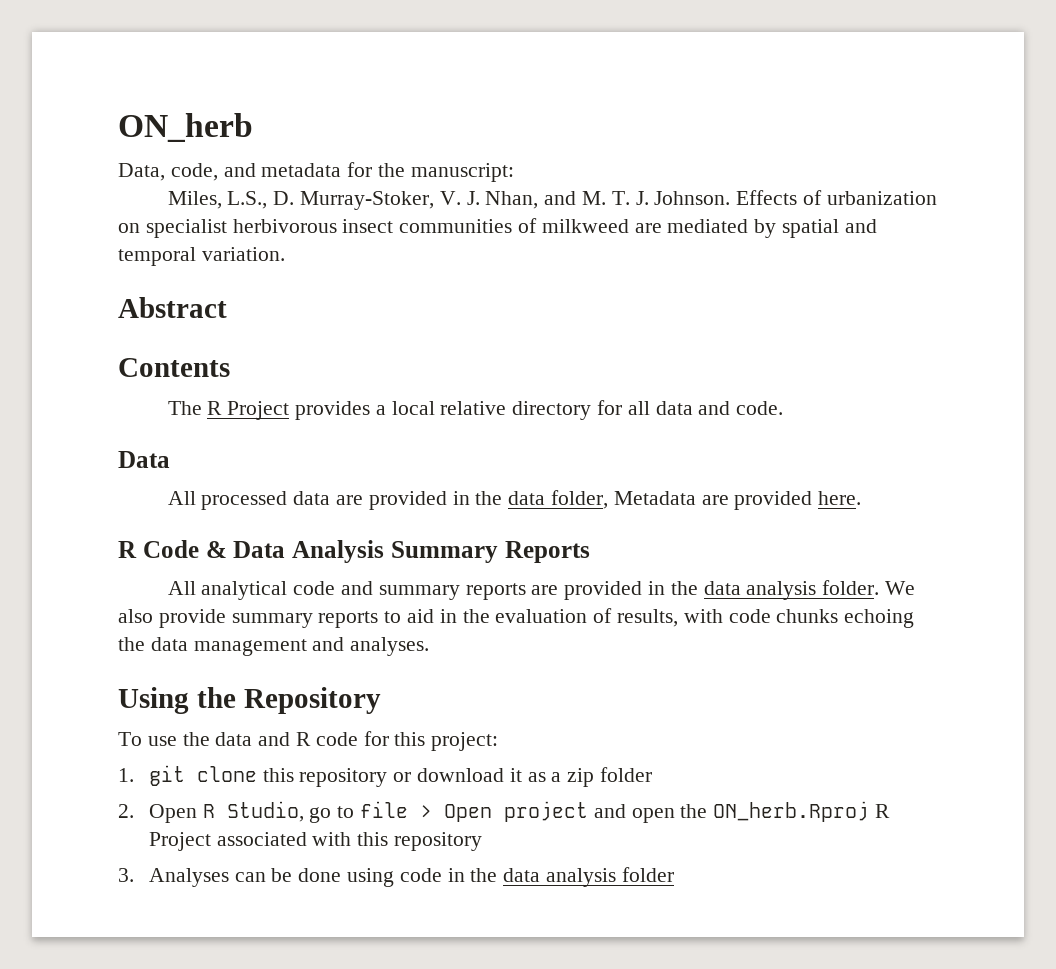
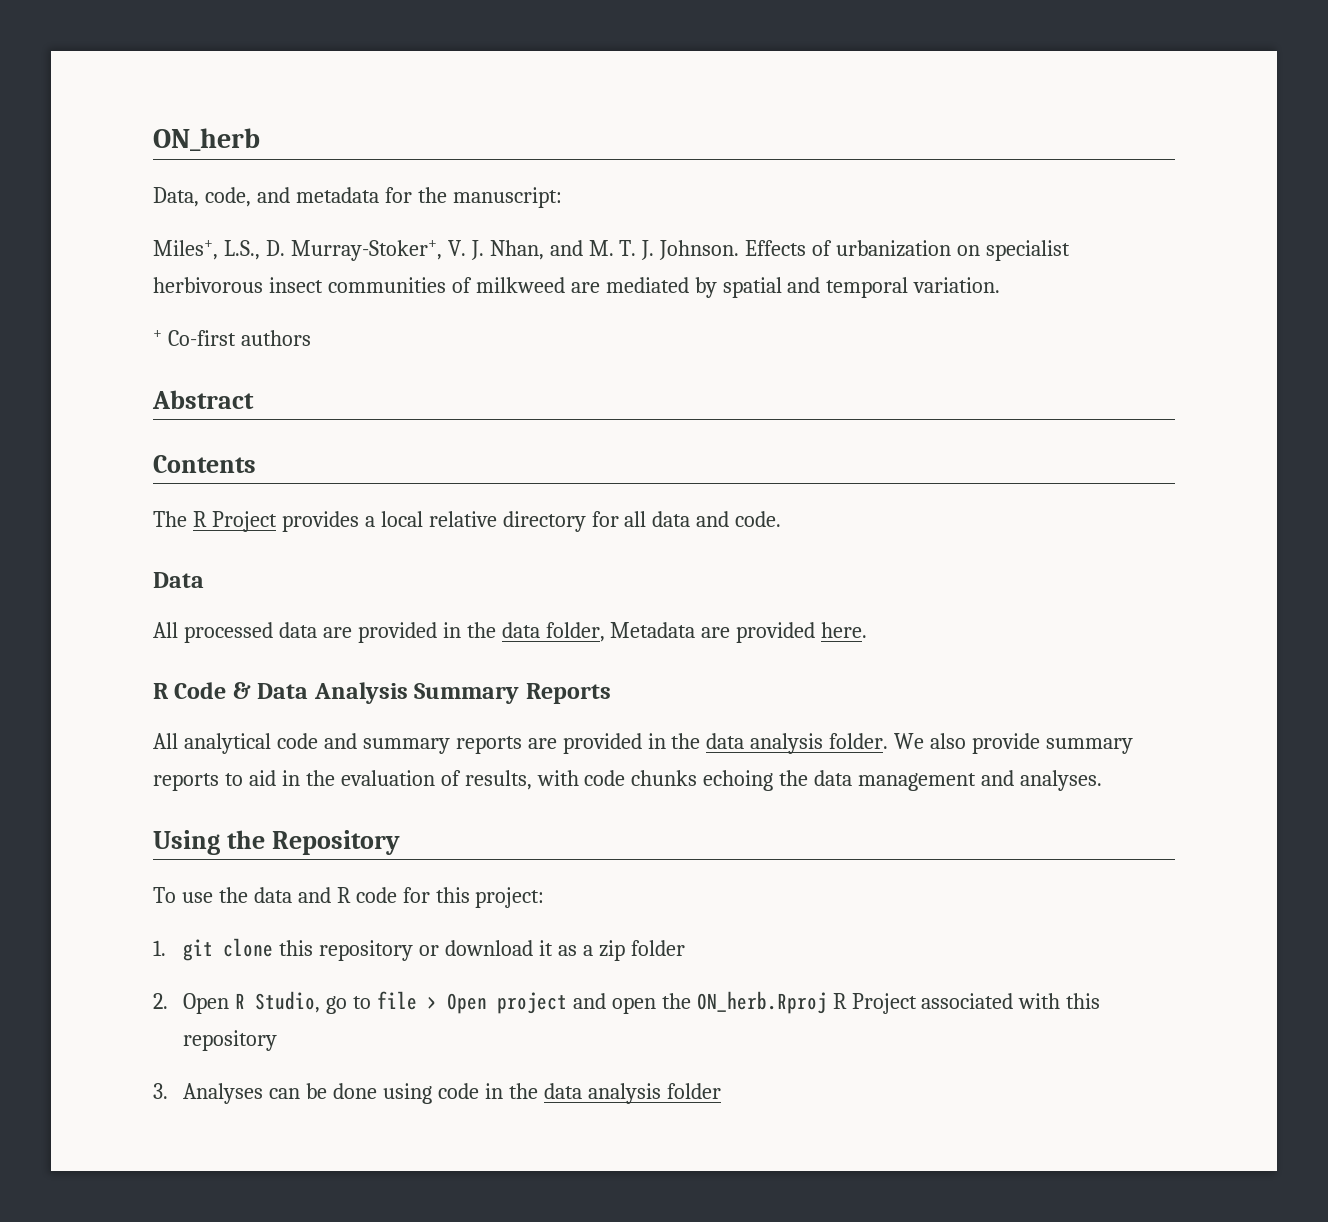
[167,191,222,209] Miles, -> [153,240,218,260] Miles+,
[300,191,435,210] Murray-Stoker, -> [290,240,442,261] Murray-Stoker+,
(285, 254) none -> [153,330,311,346] // + Co-first authors

